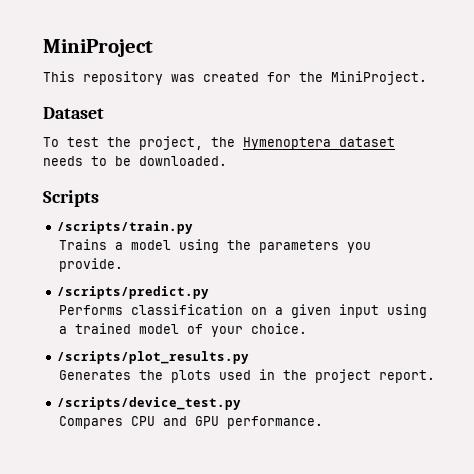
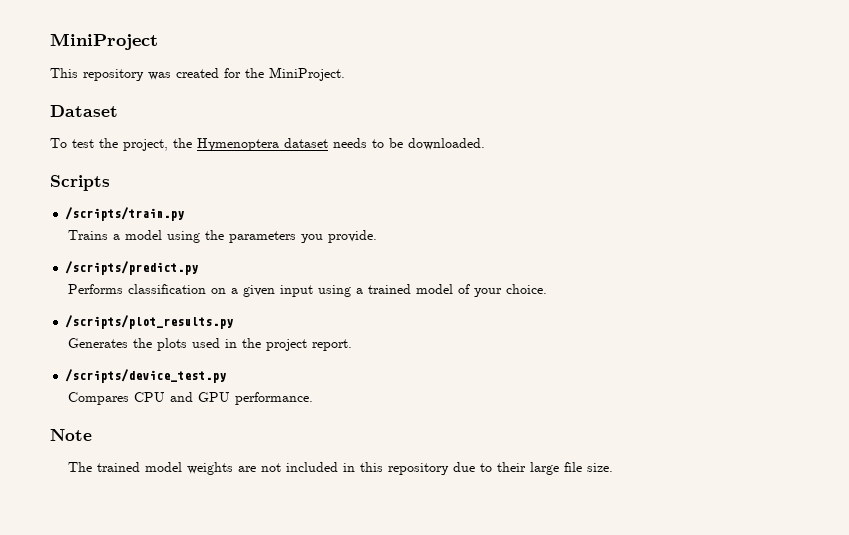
(324, 422) none -> [50,429,92,441] [68,462,614,475] // Note // The trained model weights are not included in this repository due to their large file size.

